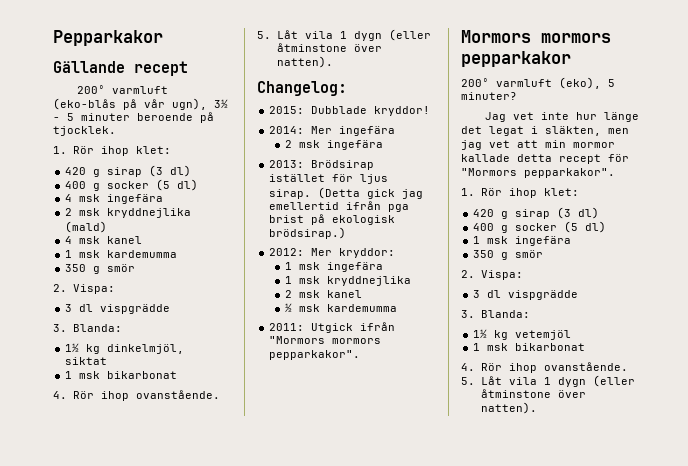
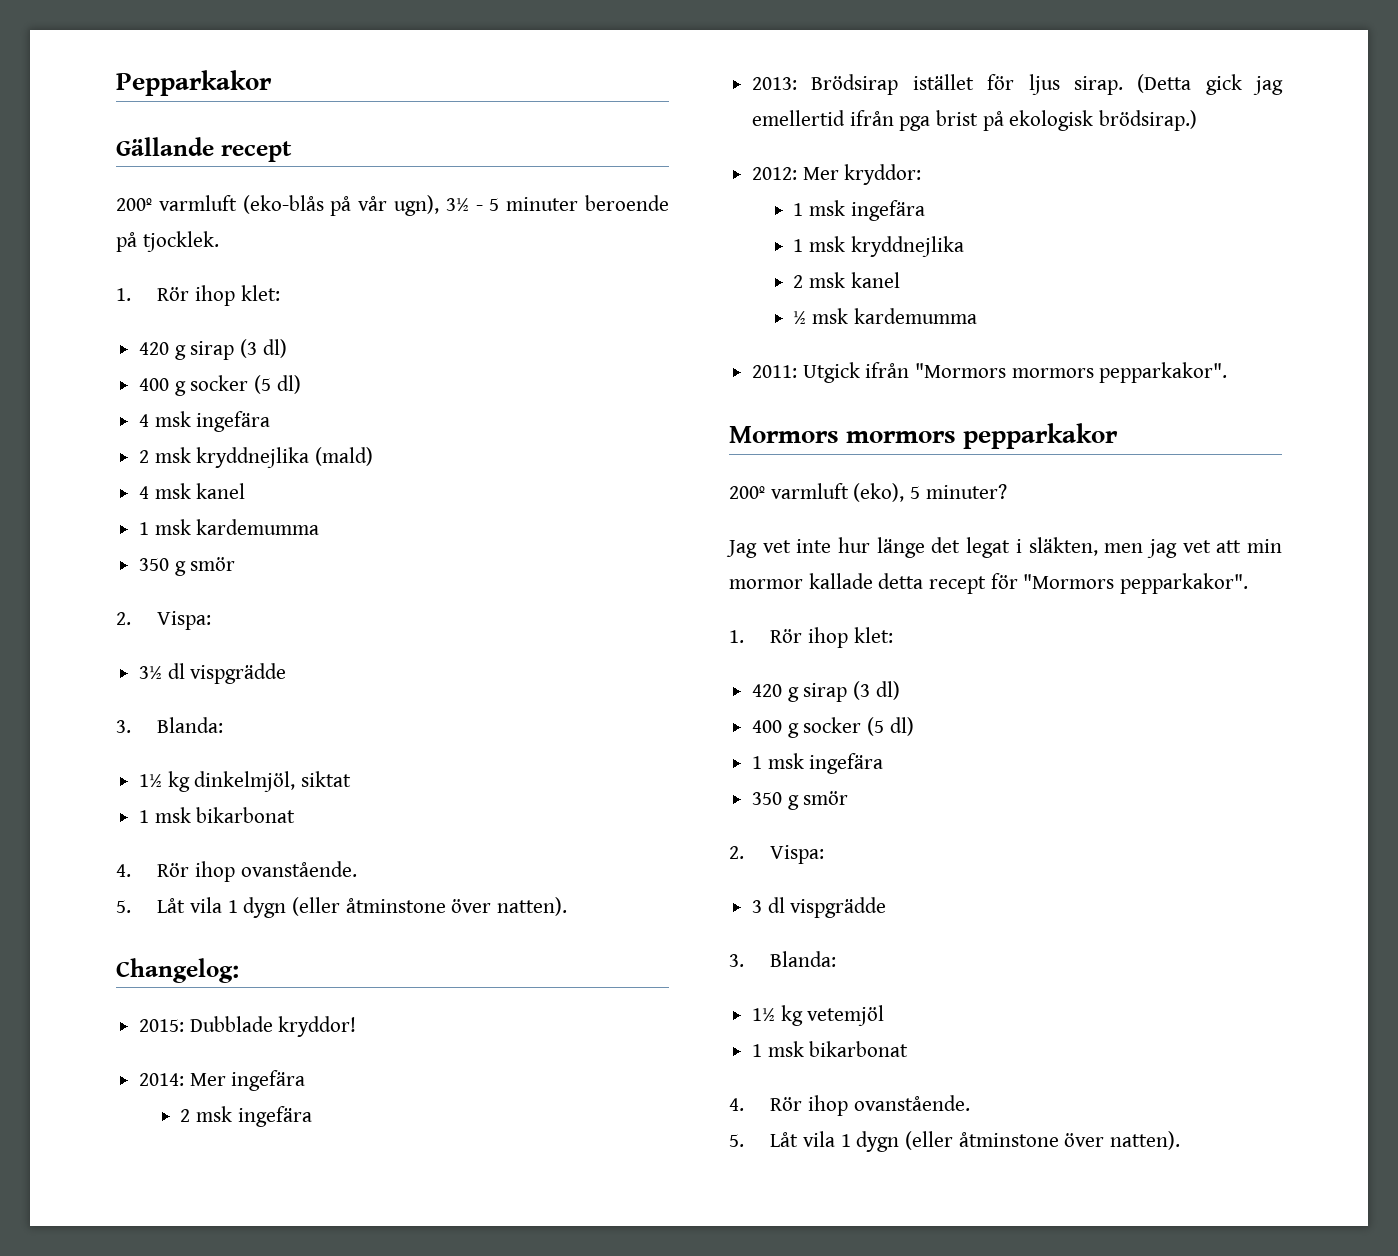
[65,304,73,312] 3 -> [139,666,163,679] 3½

